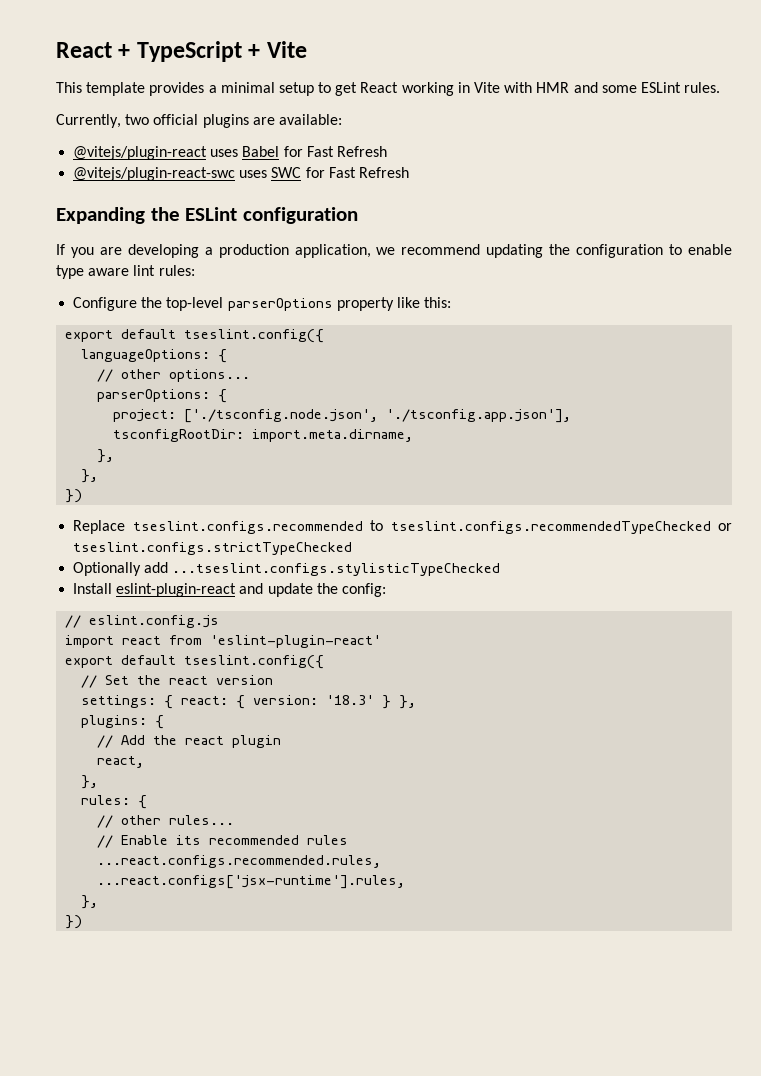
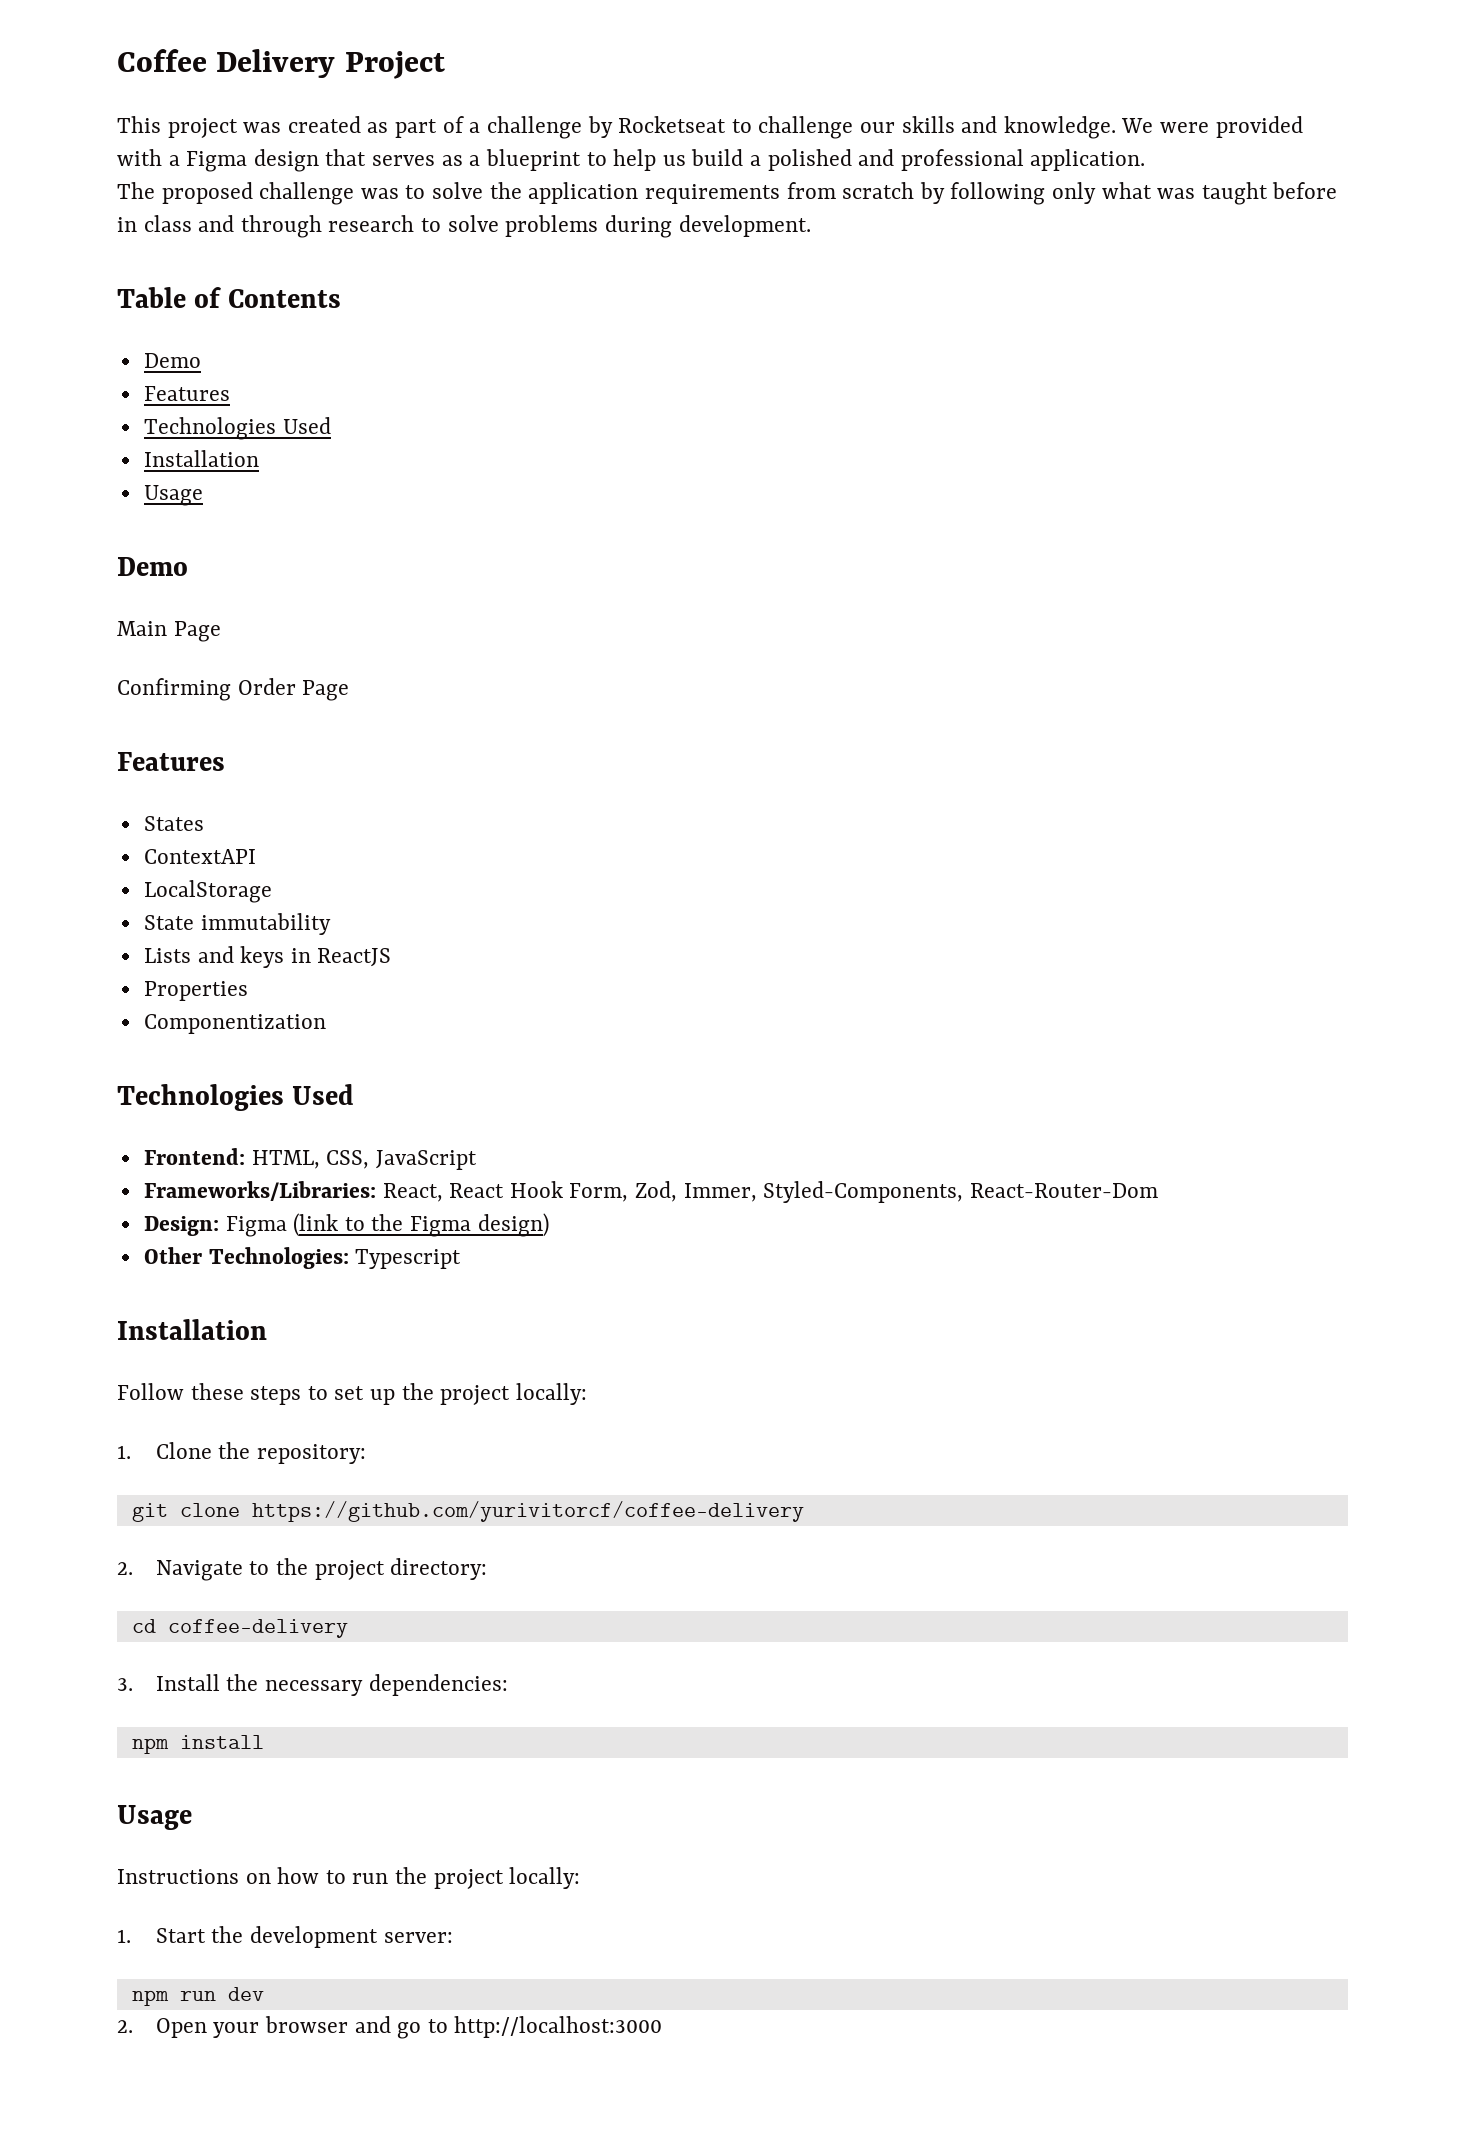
[56,41,307,62] [56,82,721,96] [56,114,342,128] [73,146,387,160] [73,167,409,181] [56,207,359,224] [56,244,732,258] [56,265,195,279] [73,297,452,311] [65,329,325,343] [81,349,228,363] [97,369,251,382] [97,389,228,403] [113,409,572,423] [113,429,414,442] [97,449,115,463] [81,469,99,483] [65,489,83,503] [73,520,732,534] [73,542,353,555] [73,562,501,576] [73,583,386,597] [65,615,220,628] [65,635,382,648] [65,655,325,669] [81,675,274,688] [81,695,417,709] [81,715,165,729] [97,735,282,748] [97,756,145,768] [81,775,99,789] [81,795,148,809] [97,815,235,828] [97,835,349,848] [97,855,382,868] [97,875,406,889] [81,895,99,909] [65,915,83,929] React + TypeScript + Vite // This template provides a minimal setup to get React working in Vite with HMR and some ESLint rules. // Currently, two official plugins are available: // @vitejs/plugin-react uses Babel for Fast Refresh // @vitejs/plugin-react-swc uses SWC for Fast Refresh // Expanding the ESLint configuration // If you are developing a production application, we recommend updating the configuration to enable type aware lint rules: // Configure the top-level parserOptions property like this: // export default tseslint.config({ // languageOptions: { // // other options... // parserOptions: { // project: ['./tsconfig.node.json', './tsconfig.app.json'], // tsconfigRootDir: import.meta.dirname, // }, // }, // }) // Replace tseslint.configs.recommended to tseslint.configs.recommendedTypeChecked or tseslint.configs.strictTypeChecked // Optionally add ...tseslint.configs.stylisticTypeChecked // Install eslint-plugin-react and update the config: // // eslint.config.js // import react from 'eslint-plugin-react' // export default tseslint.config({ // // Set the react version // settings: { react: { version: '18.3' } }, // plugins: { // // Add the react plugin // react, // }, // rules: { // // other rules... // // Enable its recommended rules // ...react.configs.recommended.rules, // ...react.configs['jsx-runtime'].rules, // }, // }) -> [117,49,445,79] [117,116,1303,139] [117,149,1146,172] [117,182,1338,205] [117,215,811,238] [117,287,342,308] [143,353,201,368] [143,386,230,401] [143,417,331,440] [143,450,259,467] [143,485,203,506] [117,557,188,576] [117,621,221,642] [117,678,350,701] [117,752,225,771] [143,816,204,831] [143,849,256,864] [143,880,272,903] [143,913,331,935] [143,946,392,968] [143,981,248,1001] [143,1014,326,1034] [117,1084,355,1111] [143,1148,477,1170] [143,1181,1158,1203] [143,1213,549,1237] [143,1247,462,1269] [117,1319,267,1340] [117,1383,587,1405] [117,1442,367,1464] [131,1501,804,1522] [117,1558,488,1581] [131,1619,348,1638] [117,1674,508,1696] [131,1735,264,1754] [117,1805,192,1830] [117,1867,581,1889] [117,1926,453,1948] [131,1987,264,2006] [117,2016,663,2039] Coffee Delivery Project // This project was created as part of a challenge by Rocketseat to challenge our skills and knowledge. We were provided with a Figma design that serves as a blueprint to help us build a polished and professional application. // The proposed challenge was to solve the application requirements from scratch by following only what was taught before in class and through research to solve problems during development. // Table of Contents // Demo // Features // Technologies Used // Installation // Usage // Demo // Main Page // Confirming Order Page // Features // States // ContextAPI // LocalStorage // State immutability // Lists and keys in ReactJS // Properties // Componentization // Technologies Used // Frontend: HTML, CSS, JavaScript // Frameworks/Libraries: React, React Hook Form, Zod, Immer, Styled-Components, React-Router-Dom // Design: Figma (link to the Figma design) // Other Technologies: Typescript // Installation // Follow these steps to set up the project locally: // 1. Clone the repository: // git clone https://github.com/yurivitorcf/coffee-delivery // 2. Navigate to the project directory: // cd coffee-delivery // 3. Install the necessary dependencies: // npm install // Usage // Instructions on how to run the project locally: // 1. Start the development server: // npm run dev // 2. Open your browser and go to http://localhost:3000

